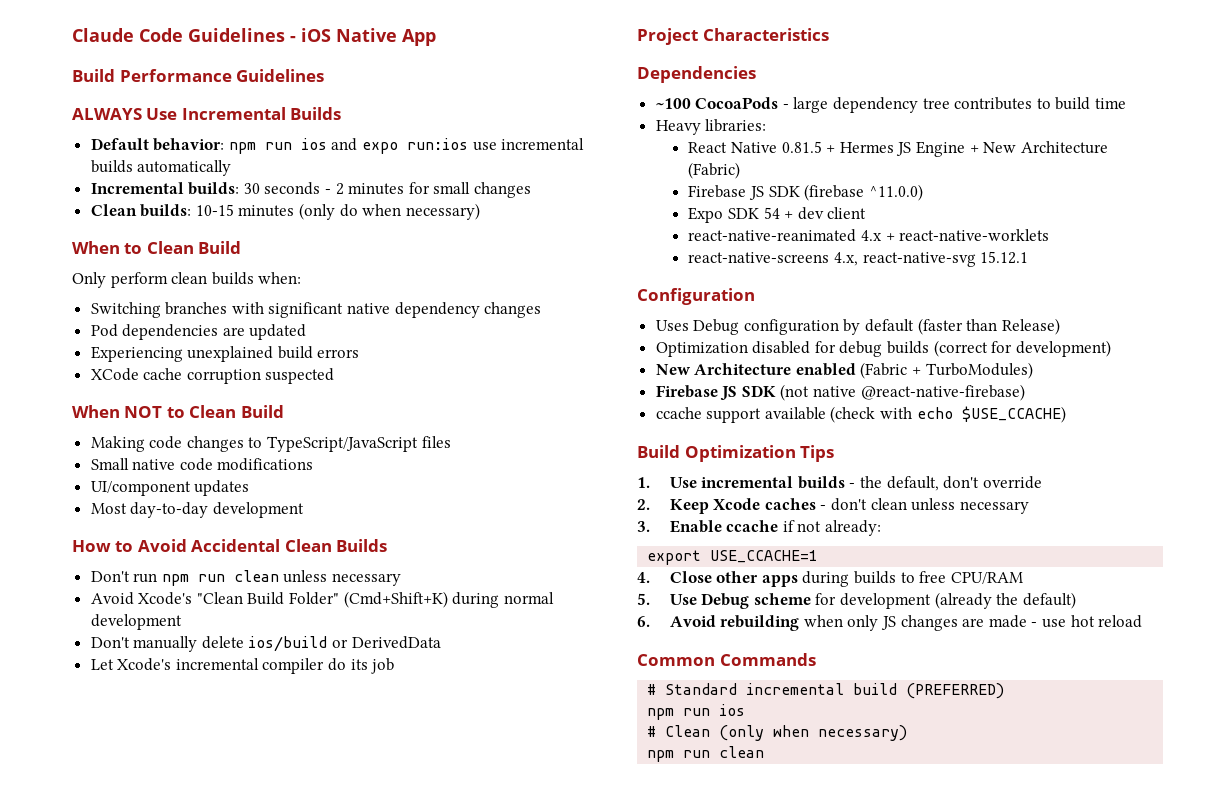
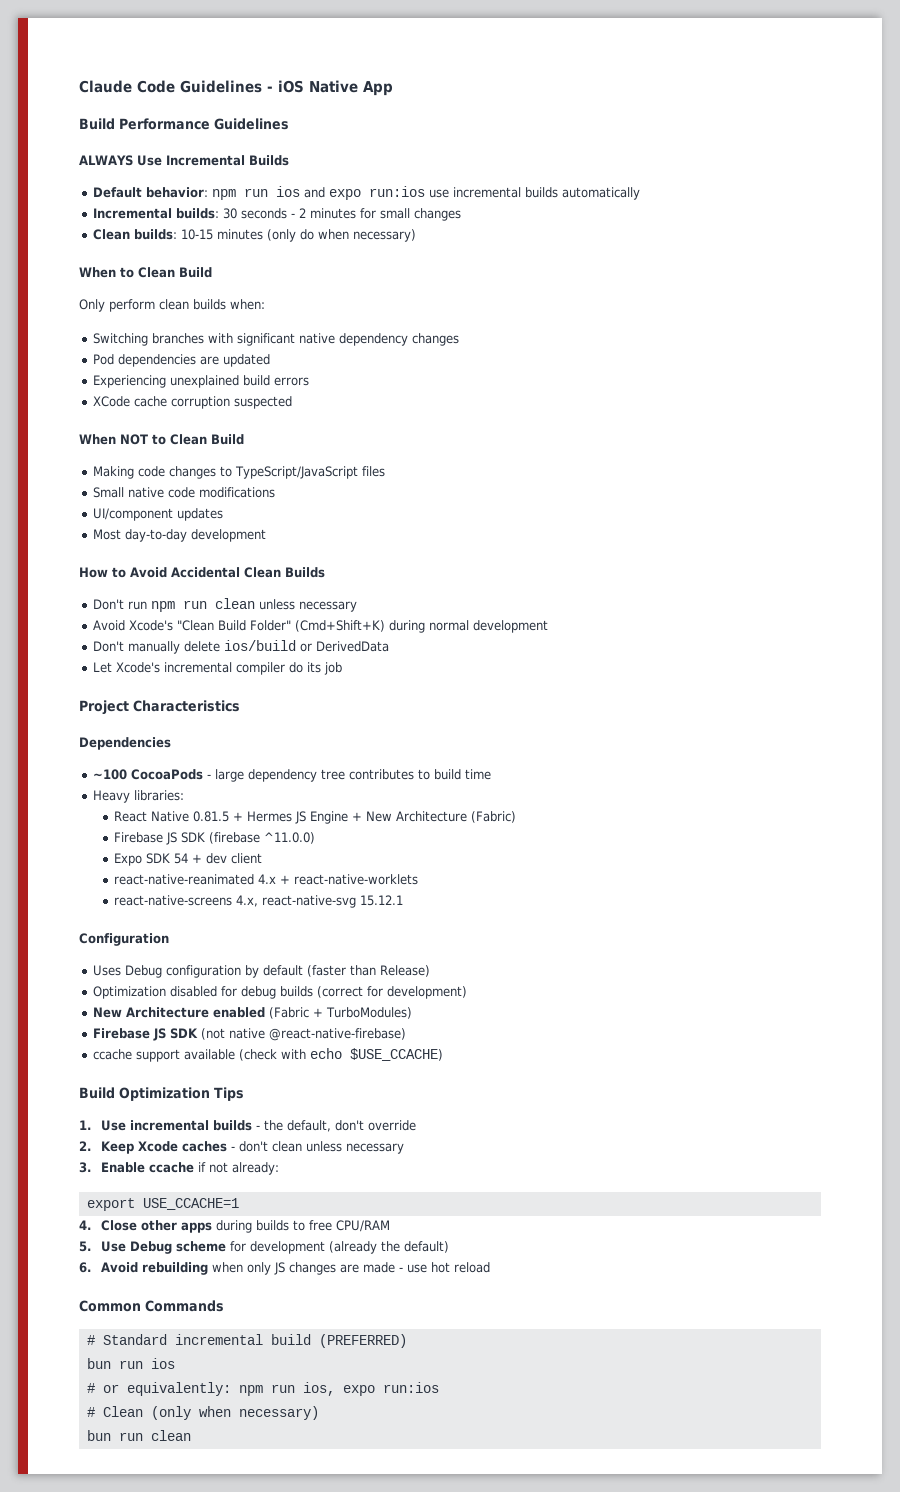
[647,704,746,720] npm run ios -> [86,1358,175,1369] [86,1382,439,1396] bun run ios // # or equivalently: npm run ios, expo run:ios
[647,750,675,762] npm -> [86,1430,111,1441] bun

